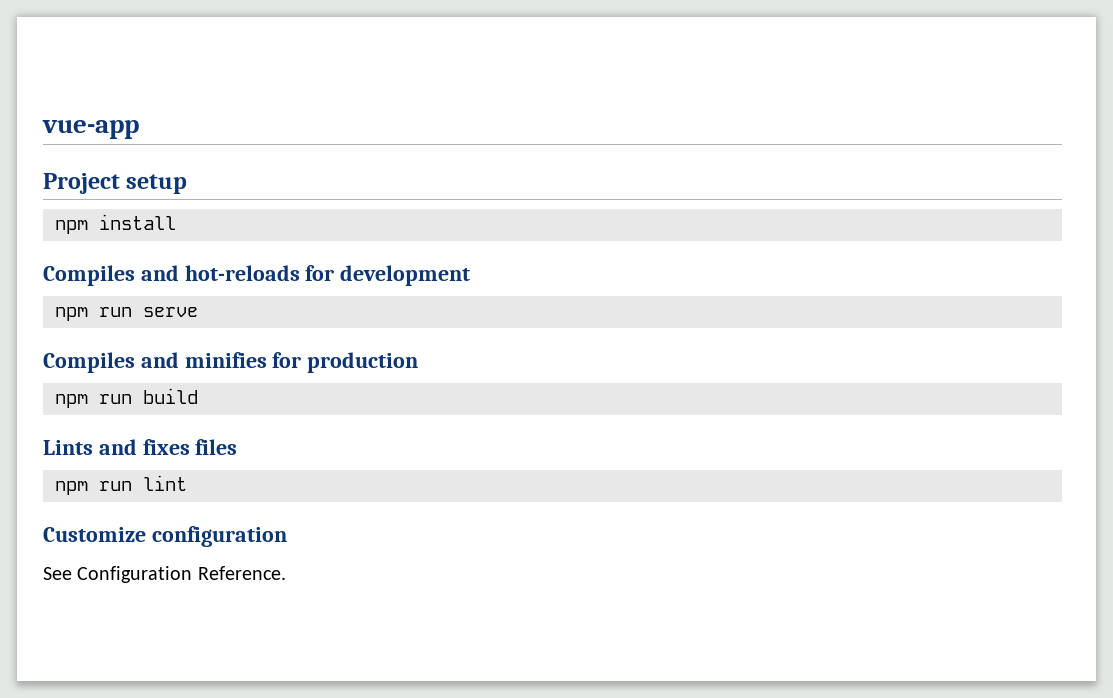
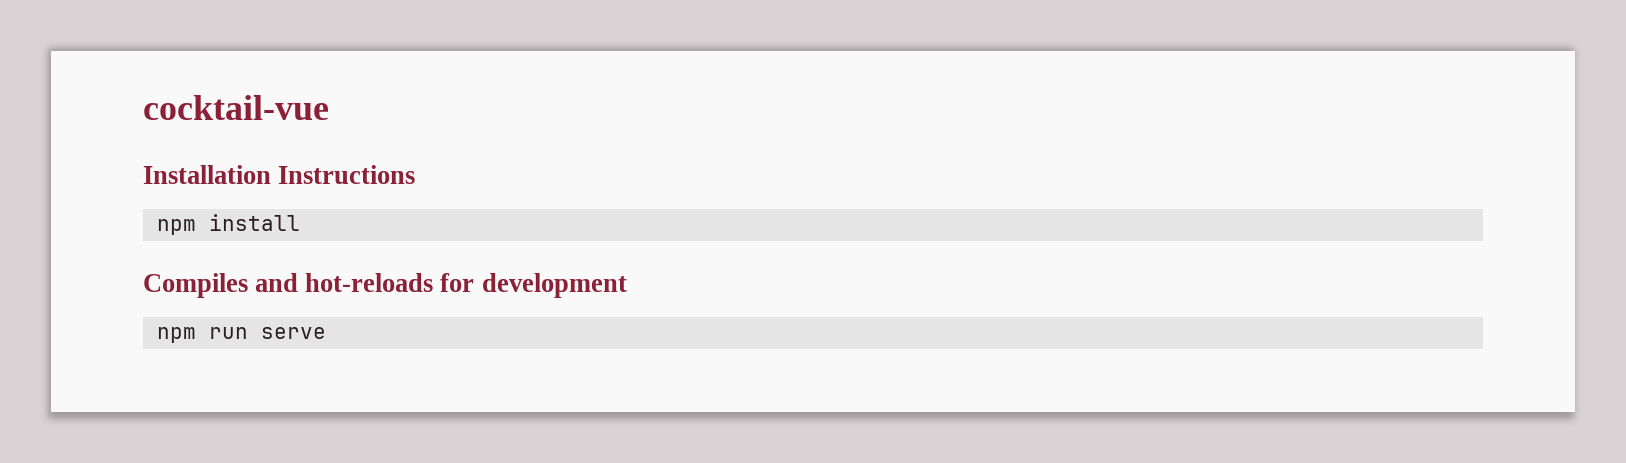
[42,120,139,139] [43,173,188,194] vue-app // Project setup -> [143,95,329,120] [143,165,416,184] cocktail-vue // Installation Instructions
[43,352,419,373] [55,388,198,408] [43,439,238,455] [55,475,187,495] [43,526,287,547] [43,566,286,583] // Compiles and minifies for production // npm run build // Lints and fixes files // npm run lint // Customize configuration // See Configuration Reference. -> (326, 333) none

